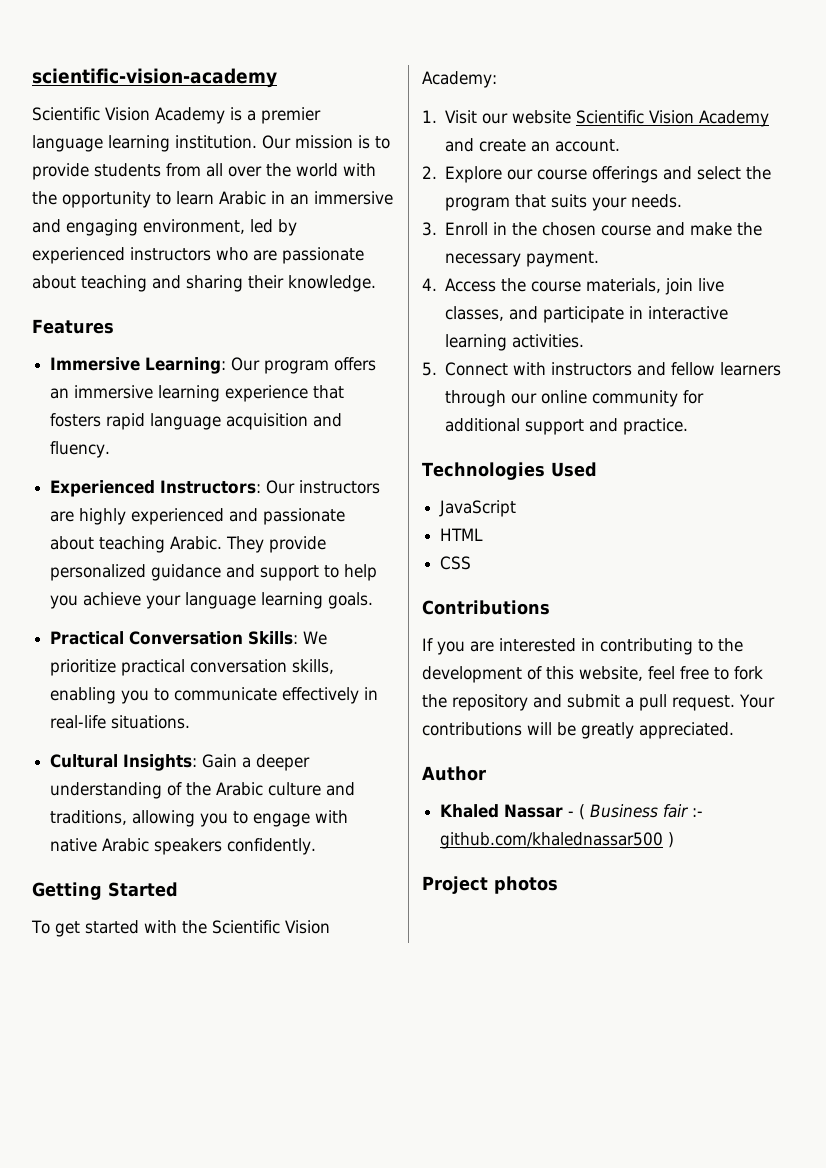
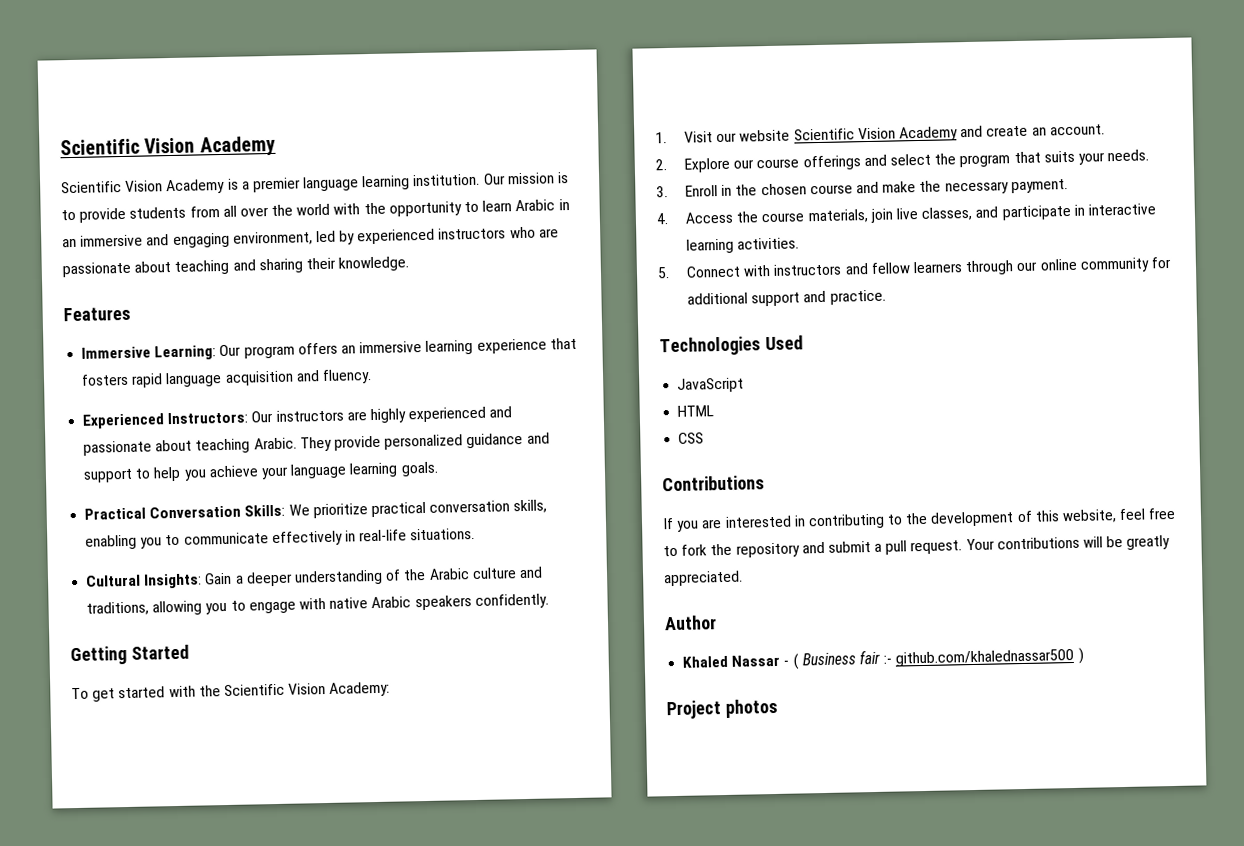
[32,68,277,88] scientific-vision-academy -> [60,135,276,157] Scientific Vision Academy

